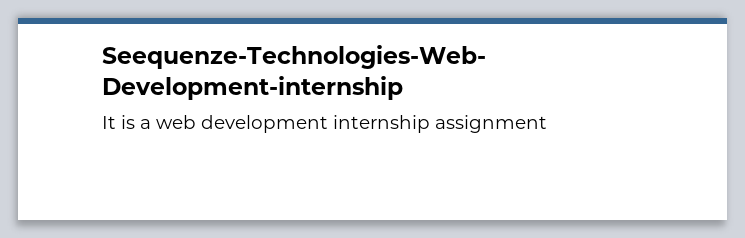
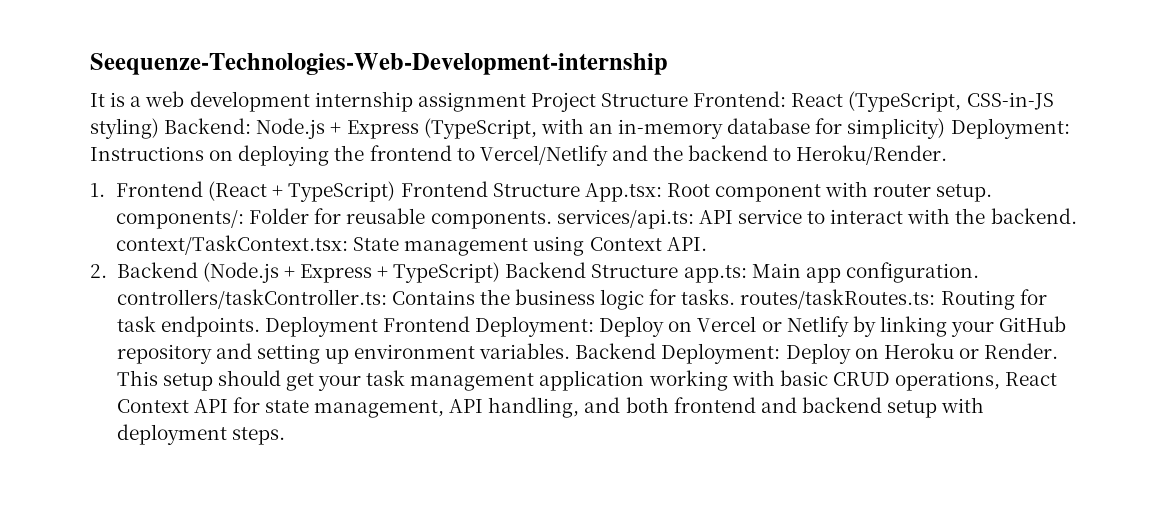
(547, 124) none -> [530,91,1054,112] [90,118,1070,139] [90,145,948,166] [90,181,993,202] [116,208,1077,229] [116,235,707,256] [90,262,979,283] [116,289,1047,310] [116,316,1067,337] [116,343,1059,364] [116,370,1058,391] [116,397,985,418] [116,424,285,445] Project Structure Frontend: React (TypeScript, CSS-in-JS styling) Backend: Node.js + Express (TypeScript, with an in-memory database for simplicity) Deployment: Instructions on deploying the frontend to Vercel/Netlify and the backend to Heroku/Render. // 1. Frontend (React + TypeScript) Frontend Structure App.tsx: Root component with router setup. components/: Folder for reusable components. services/api.ts: API service to interact with the backend. context/TaskContext.tsx: State management using Context API. // 2. Backend (Node.js + Express + TypeScript) Backend Structure app.ts: Main app configuration. controllers/taskController.ts: Contains the business logic for tasks. routes/taskRoutes.ts: Routing for task endpoints. Deployment Frontend Deployment: Deploy on Vercel or Netlify by linking your GitHub repository and setting up environment variables. Backend Deployment: Deploy on Heroku or Render. This setup should get your task management application working with basic CRUD operations, React Context API for state management, API handling, and both frontend and backend setup with deployment steps.

